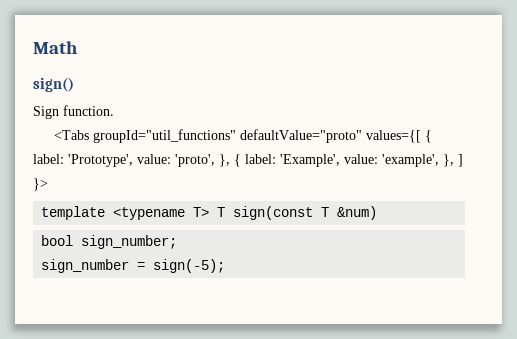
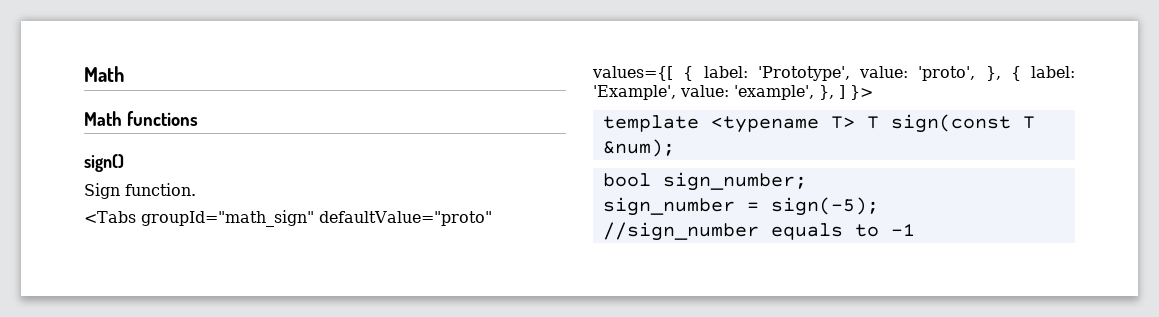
[33,41,78,54] Math -> [84,66,124,82] [84,111,198,126] Math // Math functions
[93,129,237,143] groupId="util_functions" -> [140,210,314,227] groupId="math_sign"
[337,206,378,220] &num) -> [602,139,675,157] &num);
(226, 266) none -> [602,222,915,241] // //sign_number equals to -1

